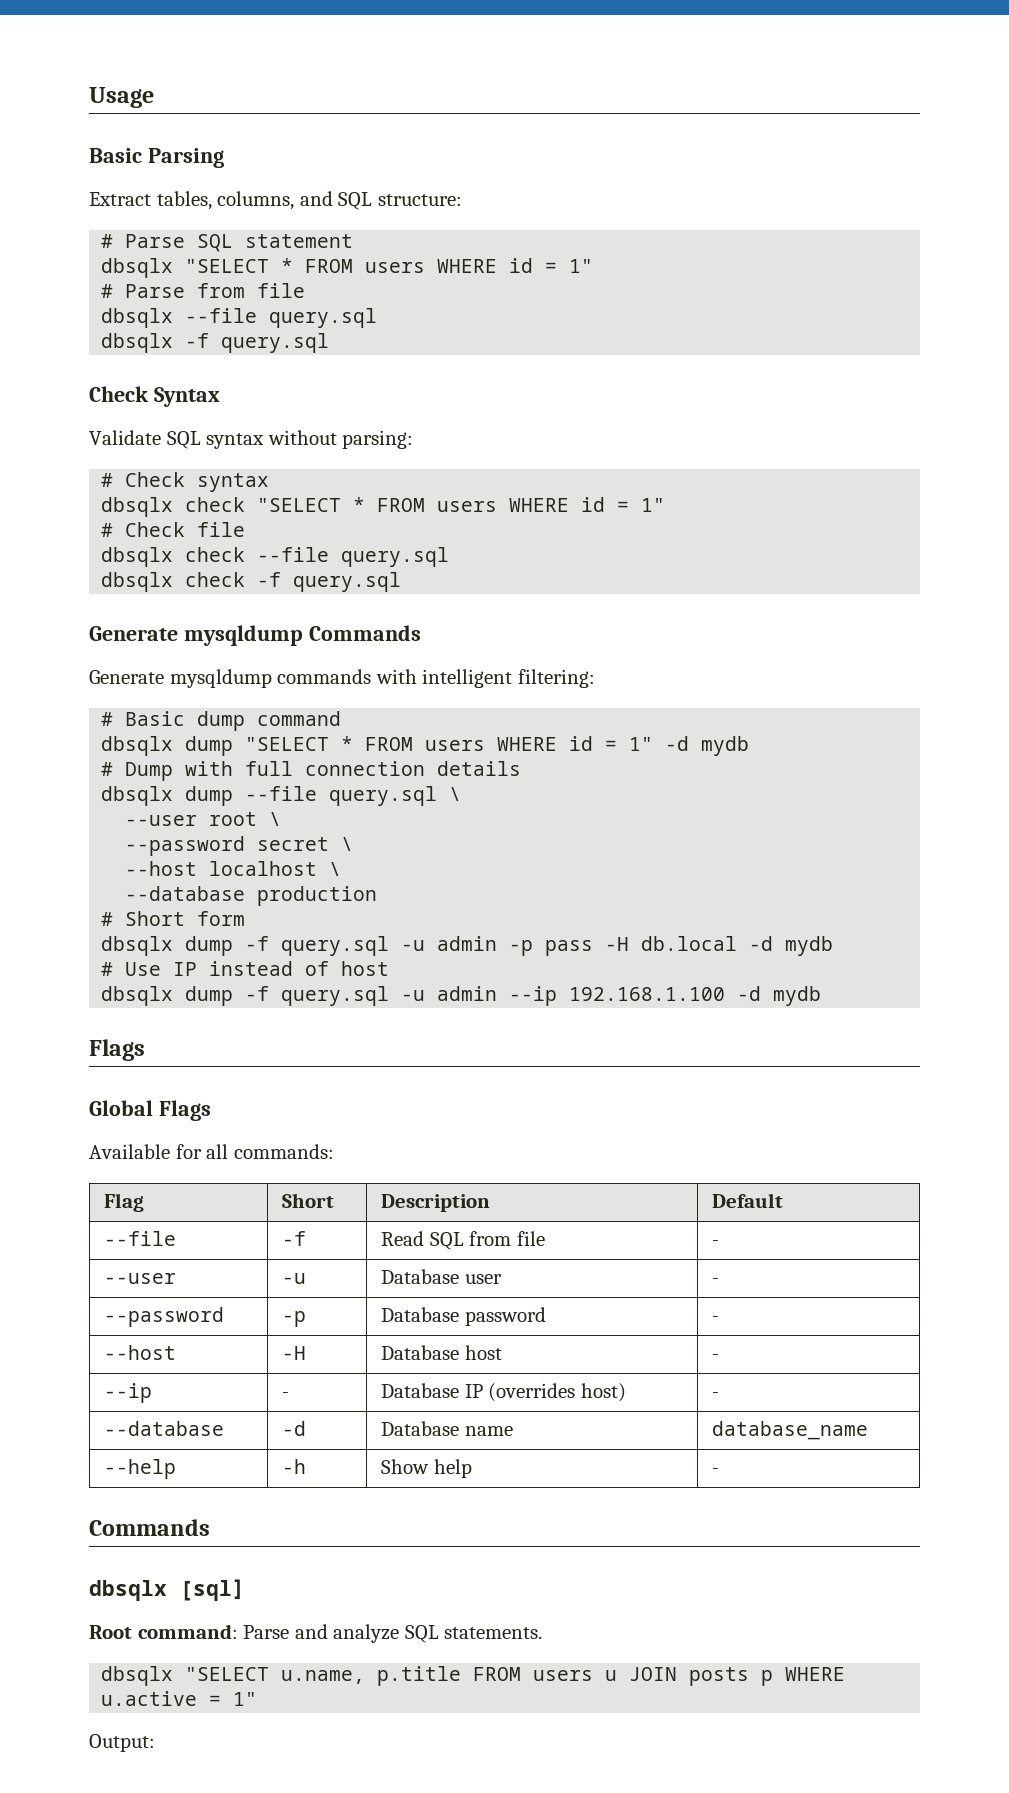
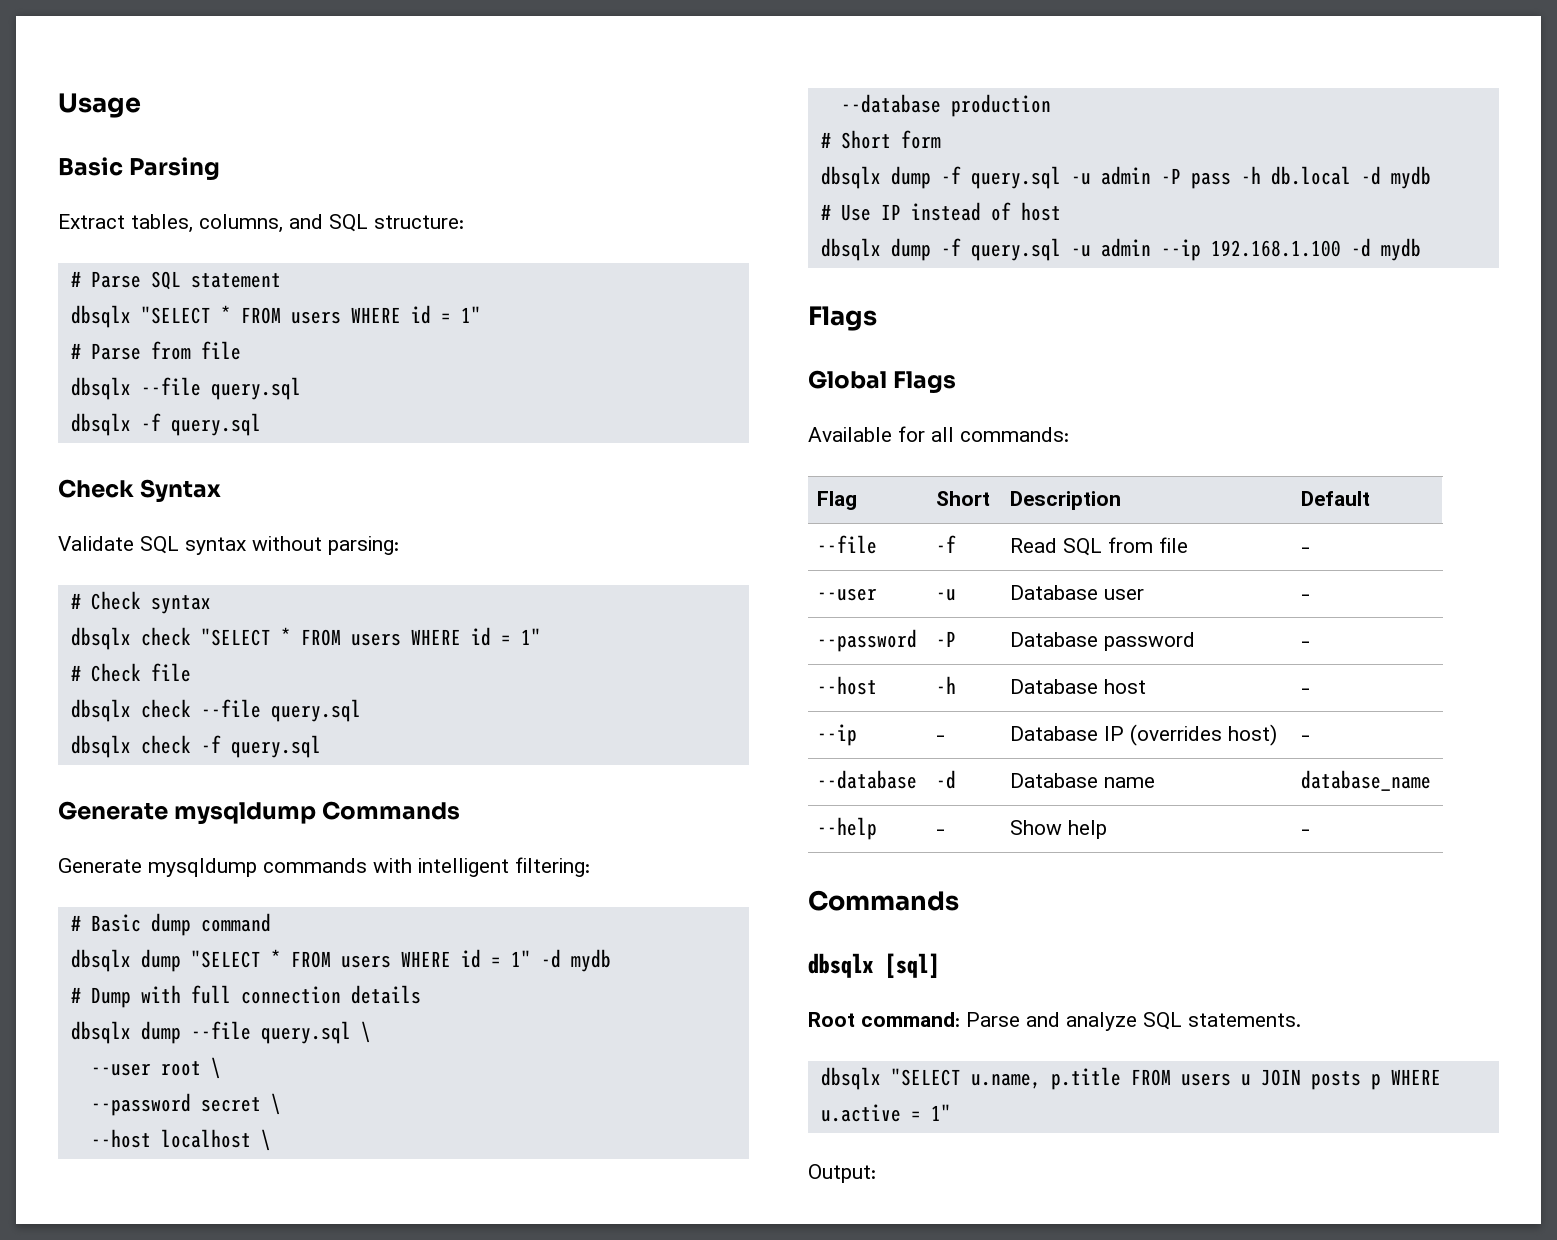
[509,937,630,956] -p pass -H -> [1160,166,1261,189] -P pass -h
[282,1311,307,1327] -p -> [936,631,957,647] -P
[282,1346,307,1360] -H -> [936,676,957,694] -h
[282,1459,307,1474] -h -> [936,829,946,835] -

